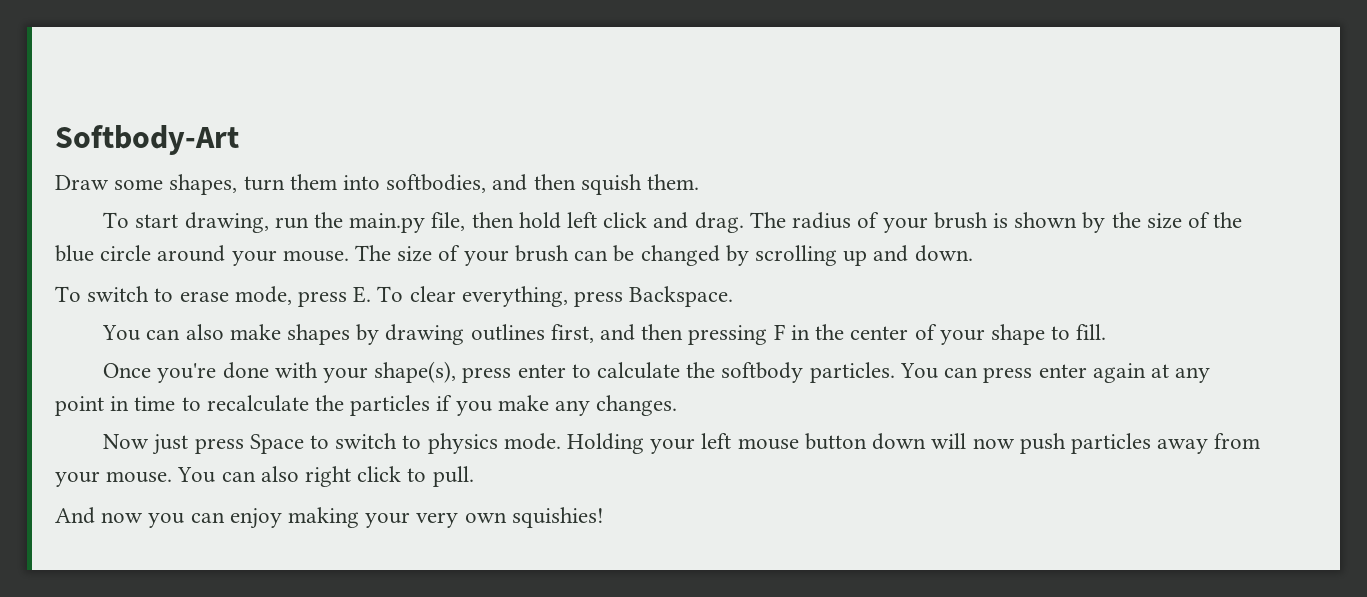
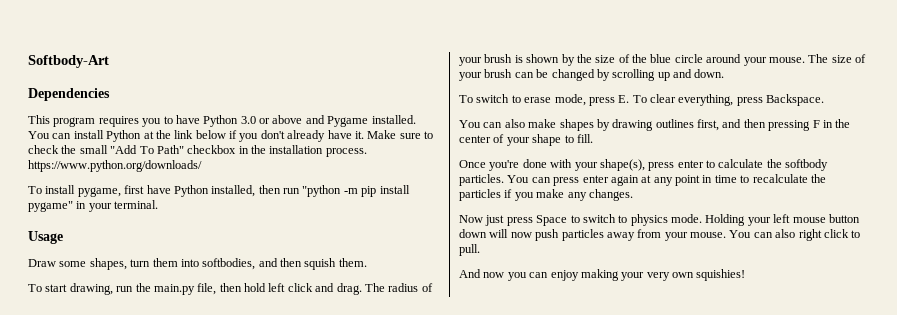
(239, 140) none -> [28,88,110,101] [28,115,416,127] [28,130,433,142] [28,145,367,157] [28,160,202,172] [28,185,410,197] [28,200,159,212] [28,231,63,244] // Dependencies // This program requires you to have Python 3.0 or above and Pygame installed. You can install Python at the link below if you don't already have it. Make sure to check the small "Add To Path" checkbox in the installation process. https://www.python.org/downloads/ // To install pygame, first have Python installed, then run "python -m pip install pygame" in your terminal. // Usage

